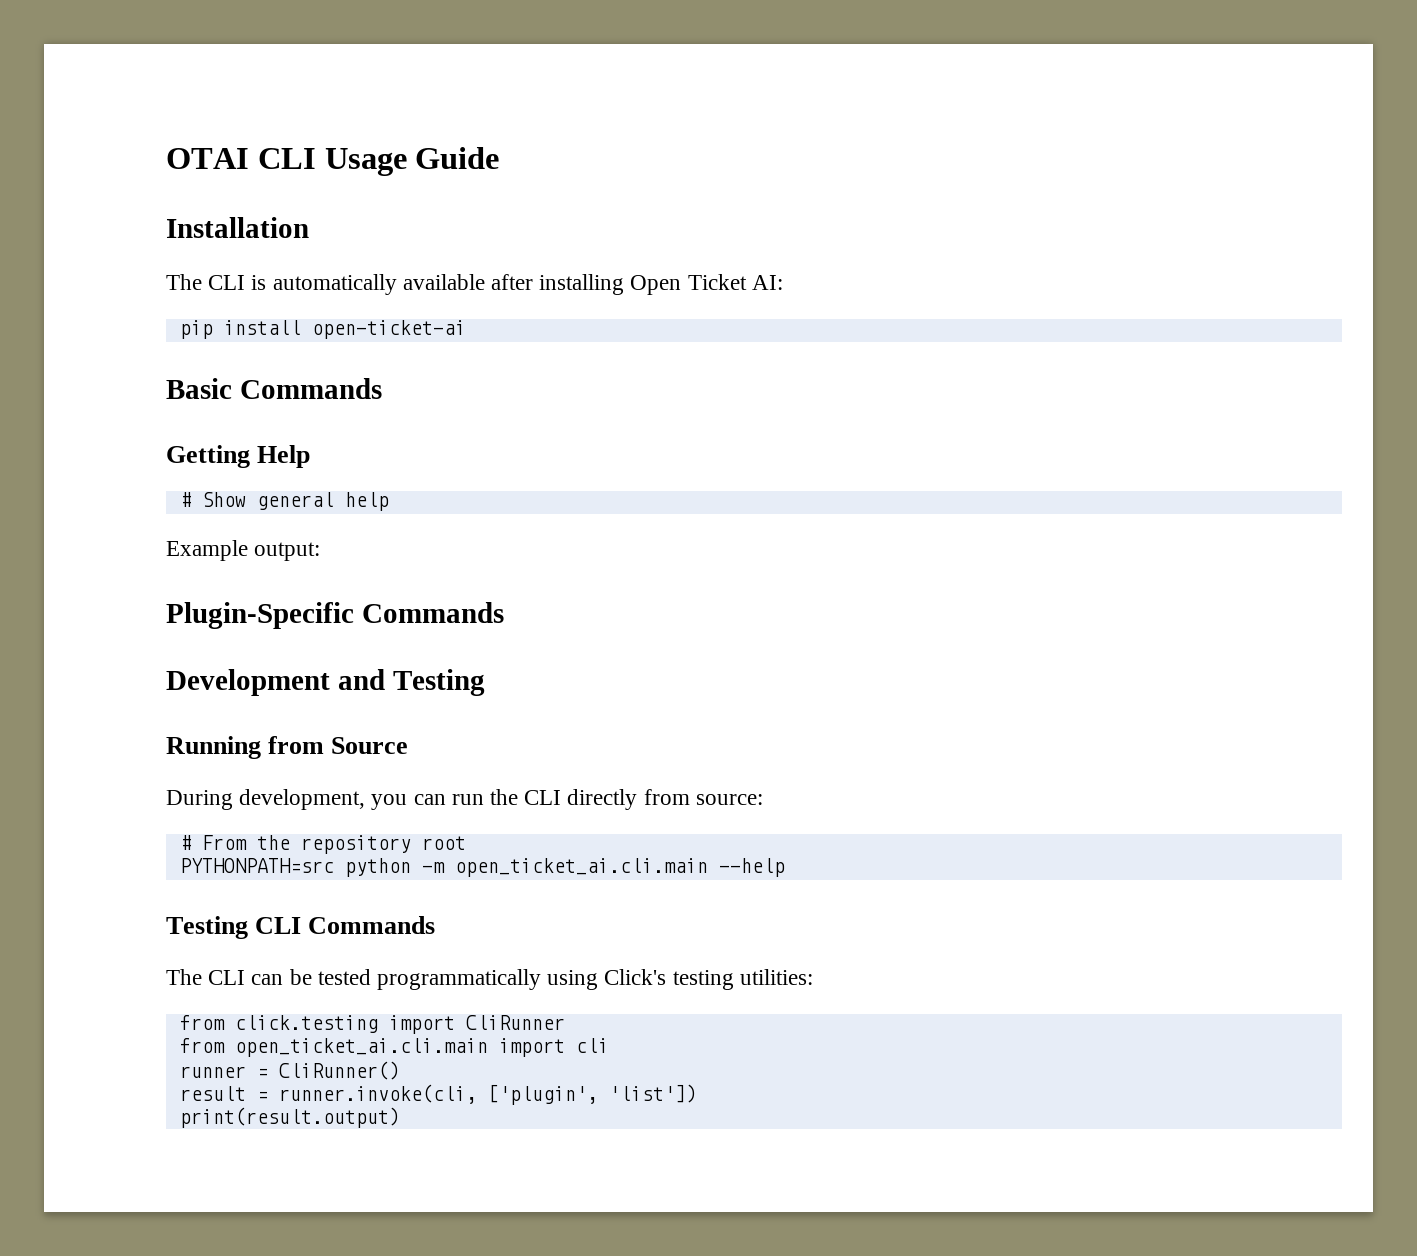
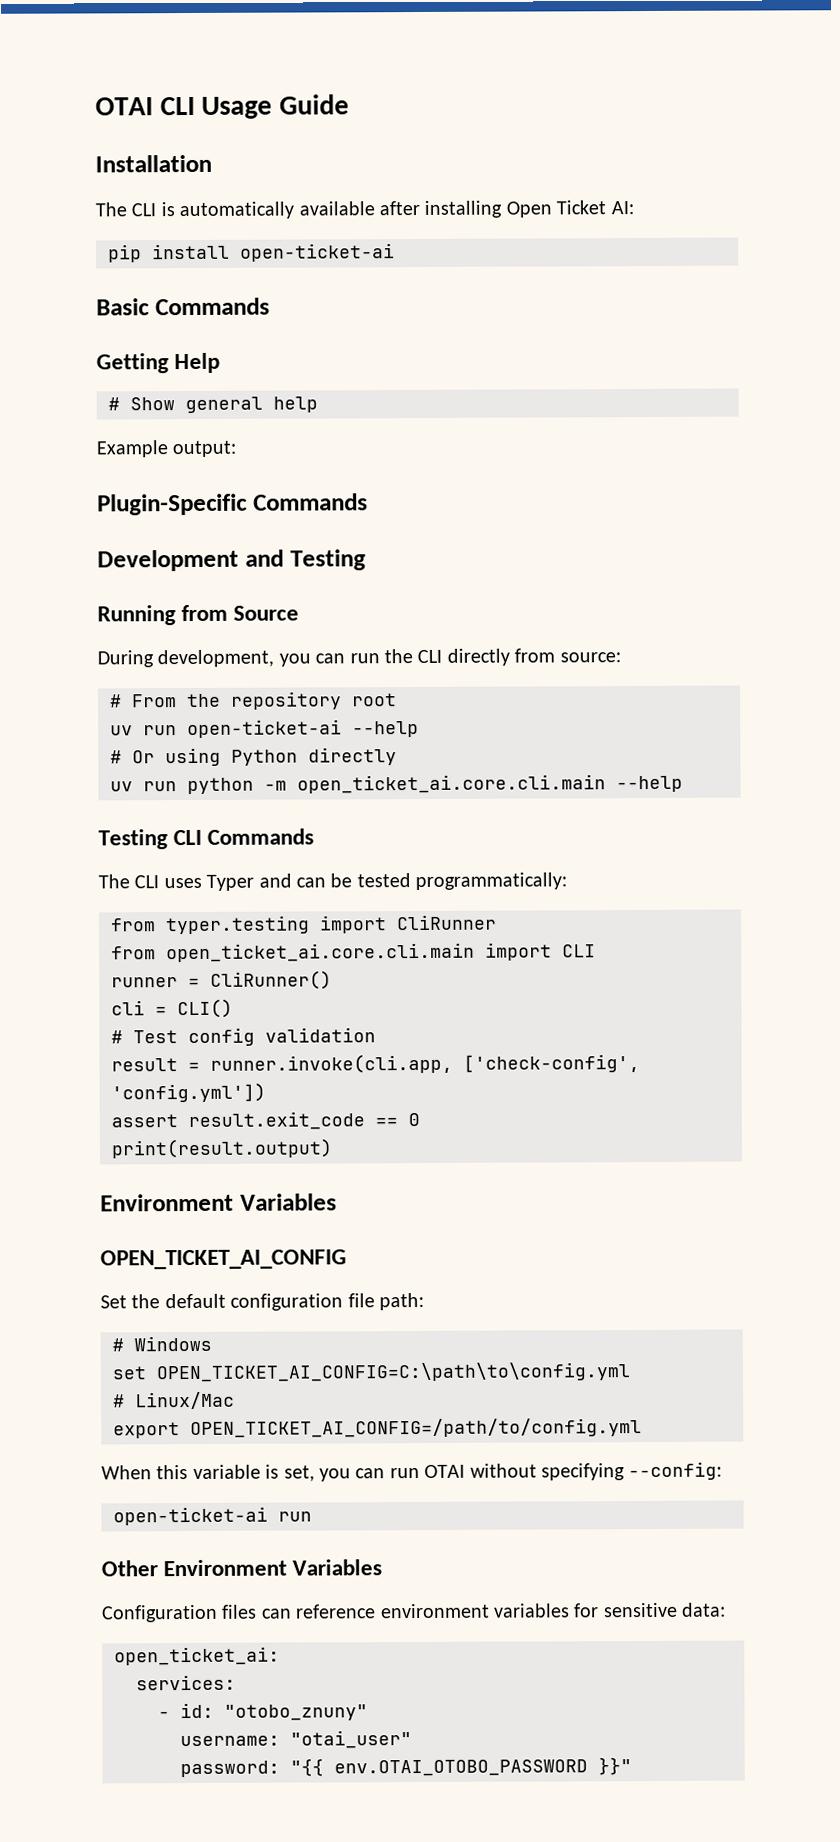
[179,858,334,873] PYTHONPATH=src -> [110,719,419,739] [110,747,397,767] [110,781,177,792] uv run open-ticket-ai --help // # Or using Python directly // uv run
[454,858,708,877] open_ticket_ai.cli.main -> [297,774,606,794] open_ticket_ai.core.cli.main
[251,969,813,990] [179,1015,378,1033] can be tested programmatically using Click's testing utilities: // from click.testing -> [163,872,568,891] [110,915,310,935] uses Typer and can be tested programmatically: // from typer.testing
[234,1038,609,1057] open_ticket_ai.cli.main import cli -> [166,942,596,963] open_ticket_ai.core.cli.main import CLI
[179,1084,697,1105] [179,1107,400,1128] result = runner.invoke(cli, ['plugin', 'list']) // print(result.output) -> [111,998,233,1019] [111,1027,376,1047] [111,1053,640,1074] [111,1082,266,1103] [111,1111,420,1131] [111,1138,333,1159] [100,1193,337,1212] [100,1249,347,1270] [100,1292,424,1311] [112,1335,212,1352] [112,1362,631,1383] [113,1391,235,1410] [113,1418,642,1439] [101,1461,723,1482] [113,1506,312,1526] [101,1559,383,1577] [101,1602,727,1623] [114,1646,280,1666] [136,1674,236,1691] [158,1702,368,1721] [180,1730,412,1749] [180,1757,632,1778] cli = CLI() // # Test config validation // result = runner.invoke(cli.app, ['check-config', 'config.yml']) // assert result.exit_code == 0 // print(result.output) // Environment Variables // OPEN_TICKET_AI_CONFIG // Set the default configuration file path: // # Windows // set OPEN_TICKET_AI_CONFIG=C:\path\to\config.yml // # Linux/Mac // export OPEN_TICKET_AI_CONFIG=/path/to/config.yml // When this variable is set, you can run OTAI without specifying --config: // open-ticket-ai run // Other Environment Variables // Configuration files can reference environment variables for sensitive data: // open_ticket_ai: // services: // - id: "otobo_znuny" // username: "otai_user" // password: "{{ env.OTAI_OTOBO_PASSWORD }}"

